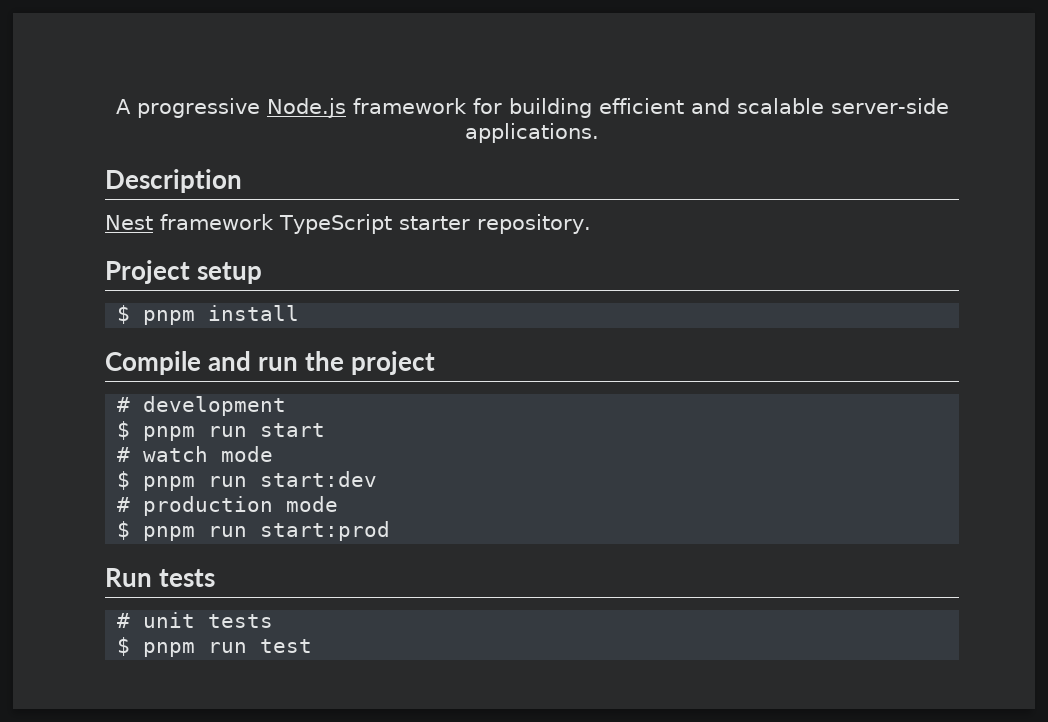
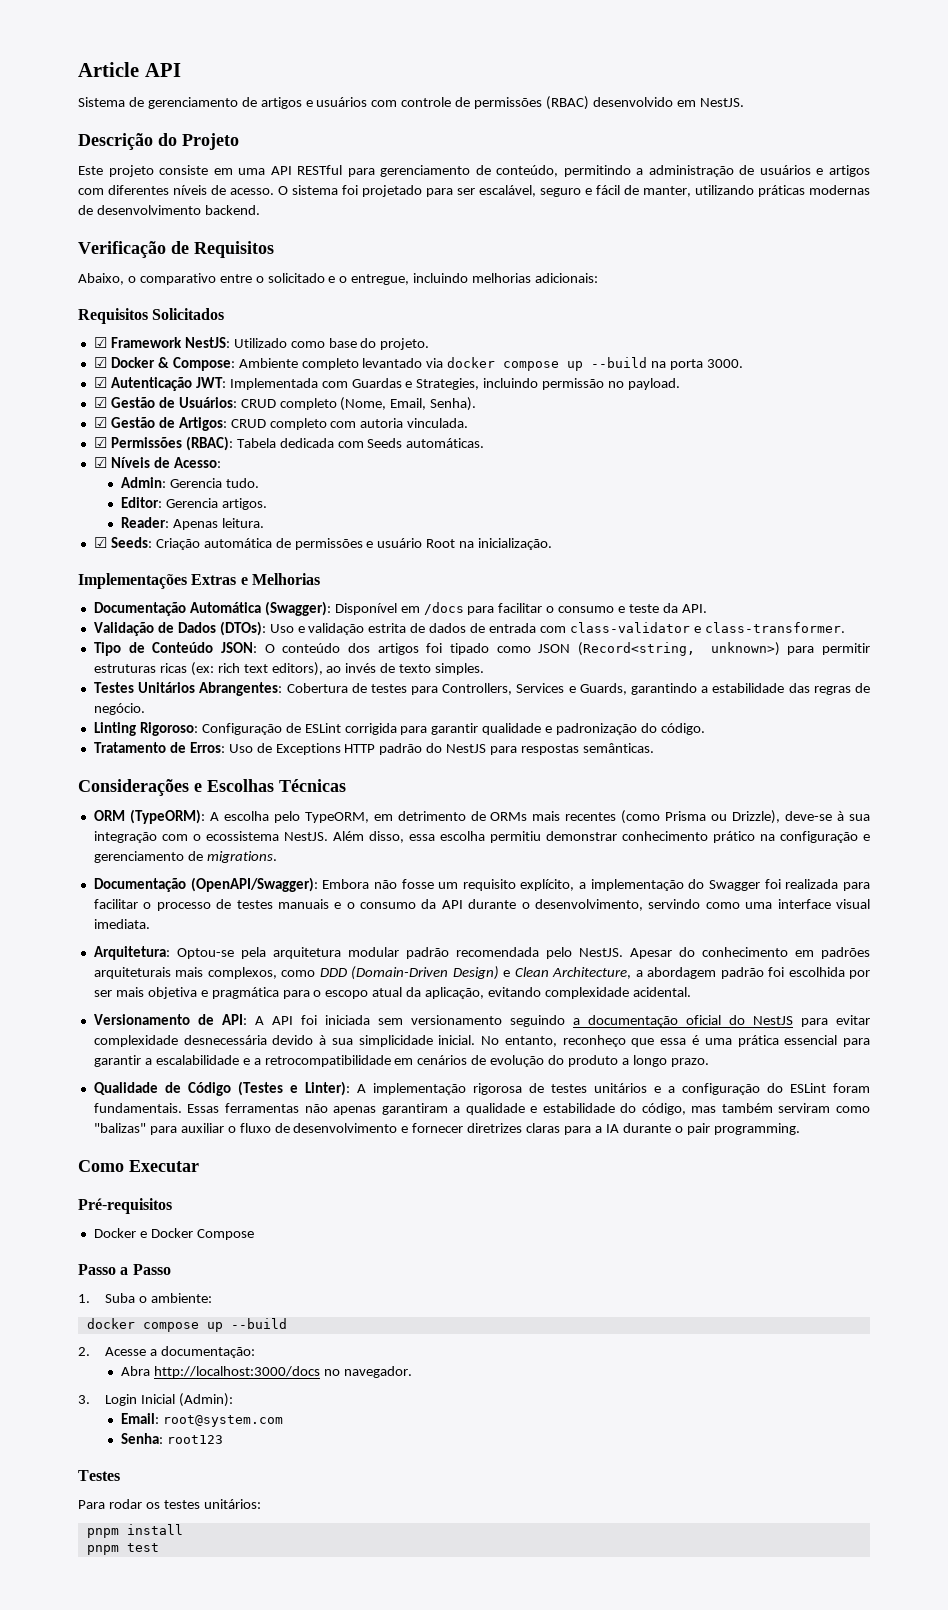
[115,98,949,118] [465,123,599,143] [105,169,242,193] [105,214,591,234] [105,260,263,284] [117,305,300,325] [105,351,436,375] [117,396,287,416] [117,421,326,441] [117,446,274,462] [117,471,378,491] [117,496,339,516] [117,521,391,541] [105,568,216,587] [117,612,274,628] [117,637,248,657] A progressive Node.js framework for building efficient and scalable server-side applications. // Description // Nest framework TypeScript starter repository. // Project setup // $ pnpm install // Compile and run the project // # development // $ pnpm run start // # watch mode // $ pnpm run start:dev // # production mode // $ pnpm run start:prod // Run tests // # unit tests // $ pnpm run -> [78,62,181,77] [78,96,744,110] [78,133,239,150] [78,165,870,177] [78,185,870,197] [78,205,260,215] [78,241,274,258] [78,273,599,285] [78,308,225,324] [93,337,430,350] [93,357,744,371] [93,377,681,391] [93,397,477,411] [93,417,469,431] [93,436,485,451] [93,457,221,468] [121,477,260,488] [121,497,268,510] [121,517,265,530] [93,537,553,550] [78,573,320,589] [93,601,707,616] [93,621,845,636] [93,642,871,656] [93,662,485,676] [93,682,870,696] [93,703,145,715] [93,722,705,736] [93,742,654,755] [78,779,346,796] [93,809,870,824] [93,831,870,843] [93,851,277,863] [93,877,871,892] [93,899,870,911] [93,919,150,929] [93,946,870,960] [93,966,870,980] [93,987,691,999] [93,1014,870,1027] [93,1035,870,1047] [93,1055,709,1067] [93,1081,870,1096] [93,1103,870,1115] [93,1123,800,1135] [78,1160,199,1172] [78,1198,172,1214] [93,1228,254,1240] [78,1264,171,1275] [78,1293,213,1303] [86,1318,287,1332] [78,1346,256,1358] [121,1366,413,1378] [78,1393,234,1407] [121,1413,284,1427] [121,1433,224,1444] [78,1470,120,1481] [78,1499,261,1509] [86,1524,183,1538] [86,1545,119,1555] Article API // Sistema de gerenciamento de artigos e usuários com controle de permissões (RBAC) desenvolvido em NestJS. // Descrição do Projeto // Este projeto consiste em uma API RESTful para gerenciamento de conteúdo, permitindo a administração de usuários e artigos com diferentes níveis de acesso. O sistema foi projetado para ser escalável, seguro e fácil de manter, utilizando práticas modernas de desenvolvimento backend. // Verificação de Requisitos // Abaixo, o comparativo entre o solicitado e o entregue, incluindo melhorias adicionais: // Requisitos Solicitados // ☑ Framework NestJS: Utilizado como base do projeto. // ☑ Docker & Compose: Ambiente completo levantado via docker compose up --build na porta 3000. // ☑ Autenticação JWT: Implementada com Guardas e Strategies, incluindo permissão no payload. // ☑ Gestão de Usuários: CRUD completo (Nome, Email, Senha). // ☑ Gestão de Artigos: CRUD completo com autoria vinculada. // ☑ Permissões (RBAC): Tabela dedicada com Seeds automáticas. // ☑ Níveis de Acesso: // Admin: Gerencia tudo. // Editor: Gerencia artigos. // Reader: Apenas leitura. // ☑ Seeds: Criação automática de permissões e usuário Root na inicialização. // Implementações Extras e Melhorias // Documentação Automática (Swagger): Disponível em /docs para facilitar o consumo e teste da API. // Validação de Dados (DTOs): Uso e validação estrita de dados de entrada com class-validator e class-transformer. // Tipo de Conteúdo JSON: O conteúdo dos artigos foi tipado como JSON (Record<string, unknown>) para permitir estruturas ricas (ex: rich text editors), ao invés de texto simples. // Testes Unitários Abrangentes: Cobertura de testes para Controllers, Services e Guards, garantindo a estabilidade das regras de negócio. // Linting Rigoroso: Configuração de ESLint corrigida para garantir qualidade e padronização do código. // Tratamento de Erros: Uso de Exceptions HTTP padrão do NestJS para respostas semânticas. // Considerações e Escolhas Técnicas // ORM (TypeORM): A escolha pelo TypeORM, em detrimento de ORMs mais recentes (como Prisma ou Drizzle), deve-se à sua integração com o ecossistema NestJS. Além disso, essa escolha permitiu demonstrar conhecimento prático na configuração e gerenciamento de migrations. // Documentação (OpenAPI/Swagger): Embora não fosse um requisito explícito, a implementação do Swagger foi realizada para facilitar o processo de testes manuais e o consumo da API durante o desenvolvimento, servindo como uma interface visual imediata. // Arquitetura: Optou-se pela arquitetura modular padrão recomendada pelo NestJS. Apesar do conhecimento em padrões arquiteturais mais complexos, como DDD (Domain-Driven Design) e Clean Architecture, a abordagem padrão foi escolhida por ser mais objetiva e pragmática para o escopo atual da aplicação, evitando complexidade acidental. // Versionamento de API: A API foi iniciada sem versionamento seguindo a documentação oficial do NestJS para evitar complexidade desnecessária devido à sua simplicidade inicial. No entanto, reconheço que essa é uma prática essencial para garantir a escalabilidade e a retrocompatibilidade em cenários de evolução do produto a longo prazo. // Qualidade de Código (Testes e Linter): A implementação rigorosa de testes unitários e a configuração do ESLint foram fundamentais. Essas ferramentas não apenas garantiram a qualidade e estabilidade do código, mas também serviram como "balizas" para auxiliar o fluxo de desenvolvimento e fornecer diretrizes claras para a IA durante o pair programming. // Como Executar // Pré-requisitos // Docker e Docker Compose // Passo a Passo // 1. Suba o ambiente: // docker compose up --build // 2. Acesse a documentação: // Abra http://localhost:3000/docs no navegador. // 3. Login Inicial (Admin): // Email: root@system.com // Senha: root123 // Testes // Para rodar os testes unitários: // pnpm install // pnpm

